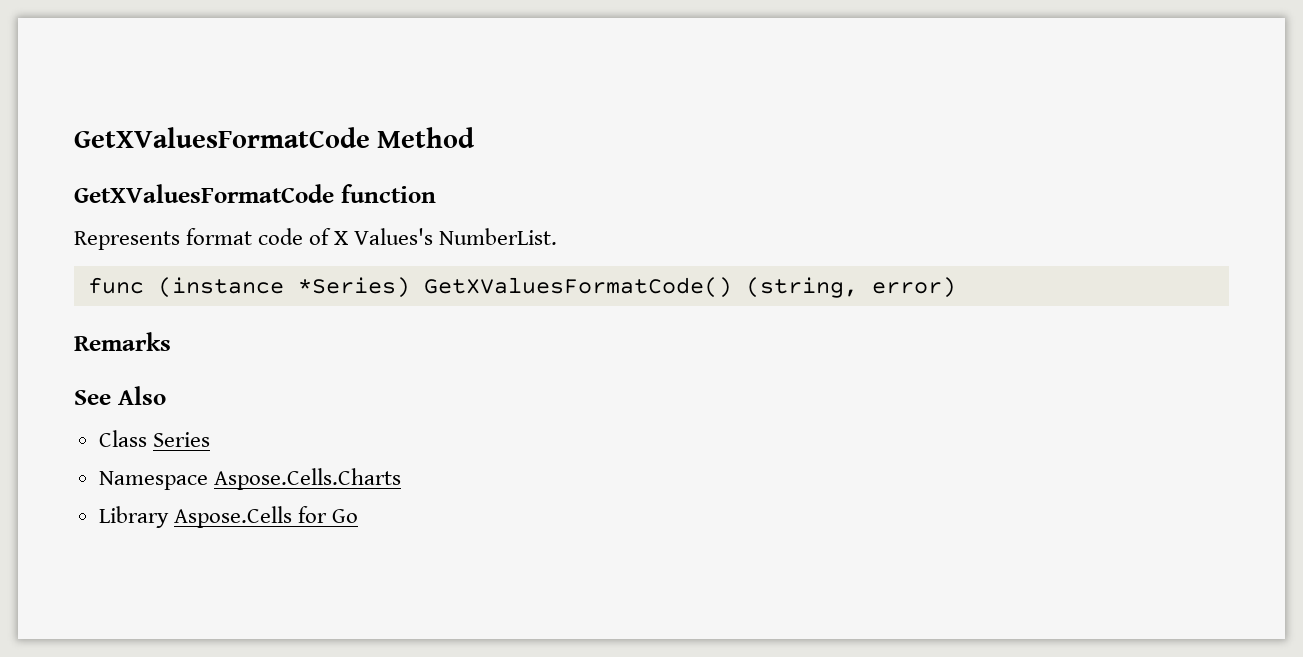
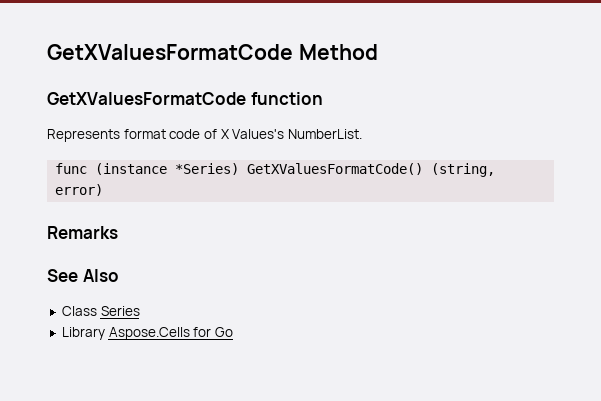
[98,468,401,490] // Namespace Aspose.Cells.Charts -> (140, 311) none

